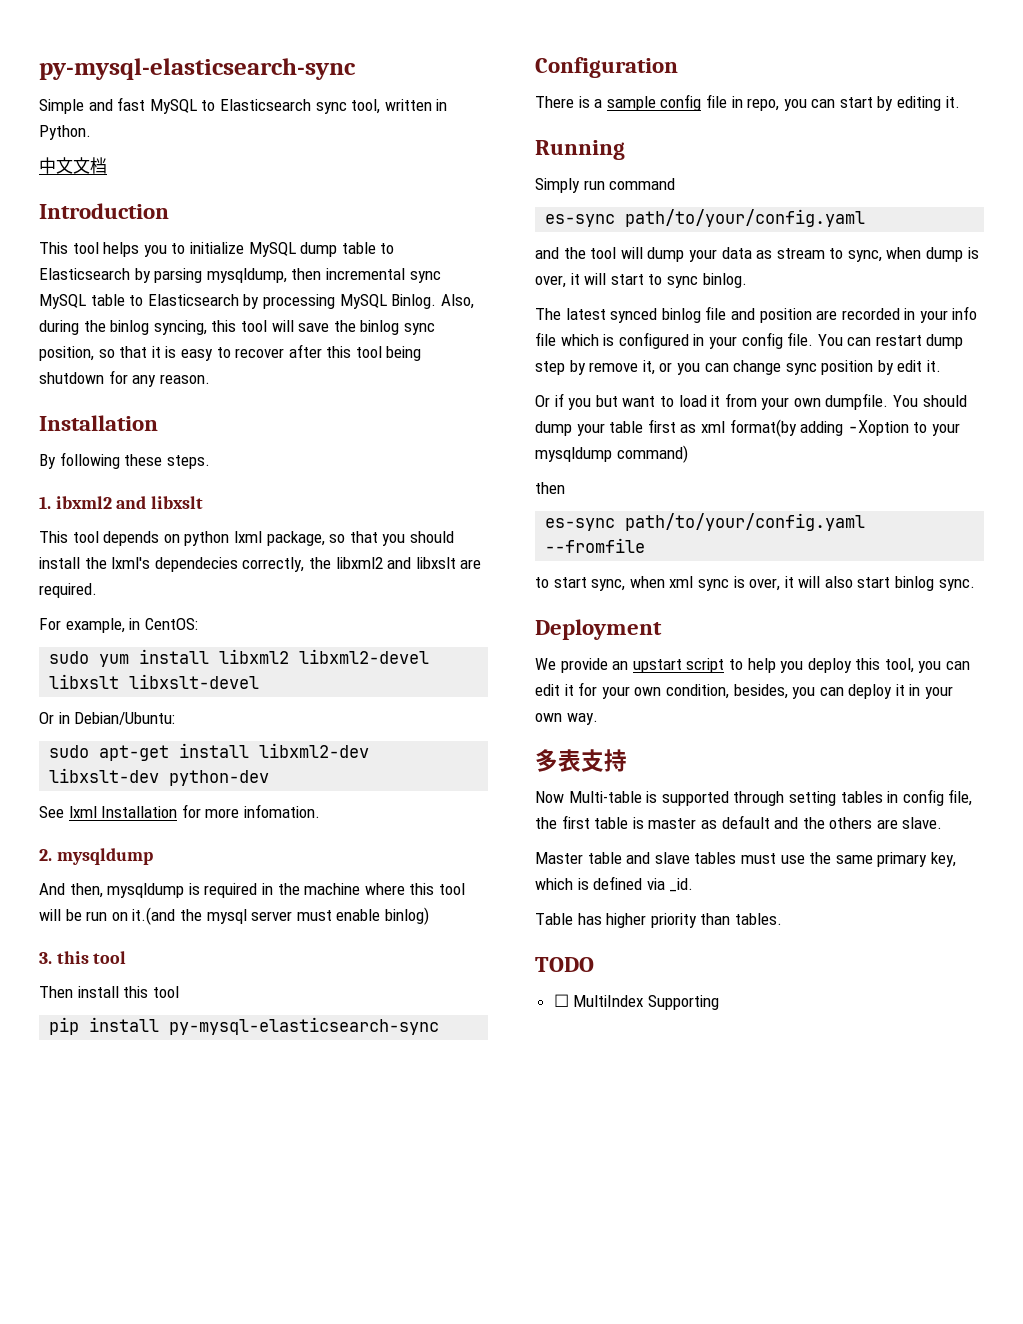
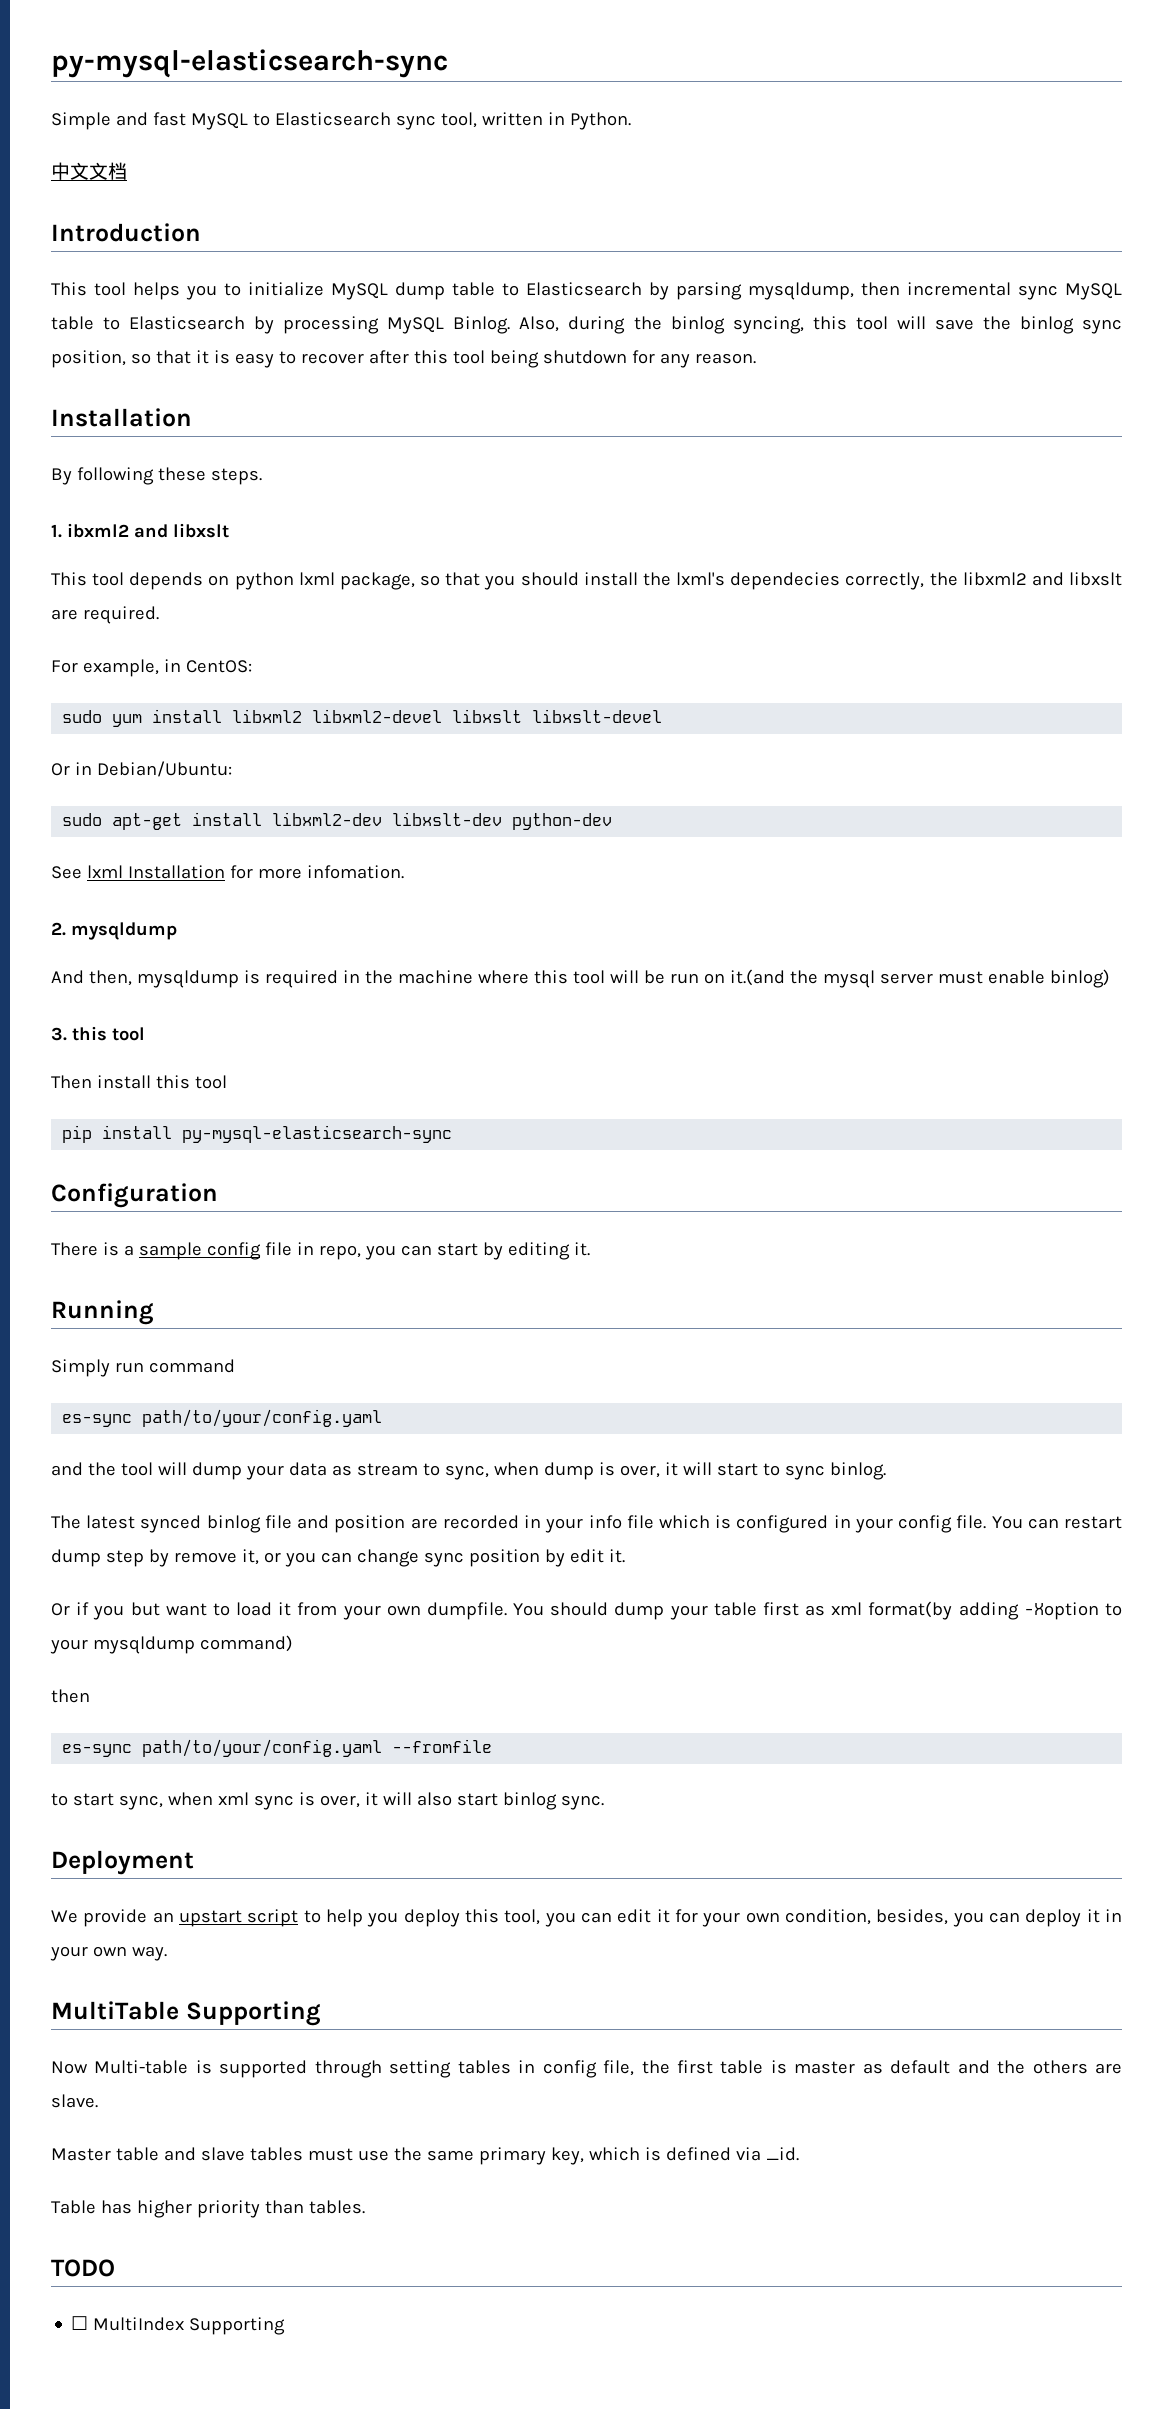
[535,749,627,772] 多表支持 -> [51,2001,321,2026] MultiTable Supporting

